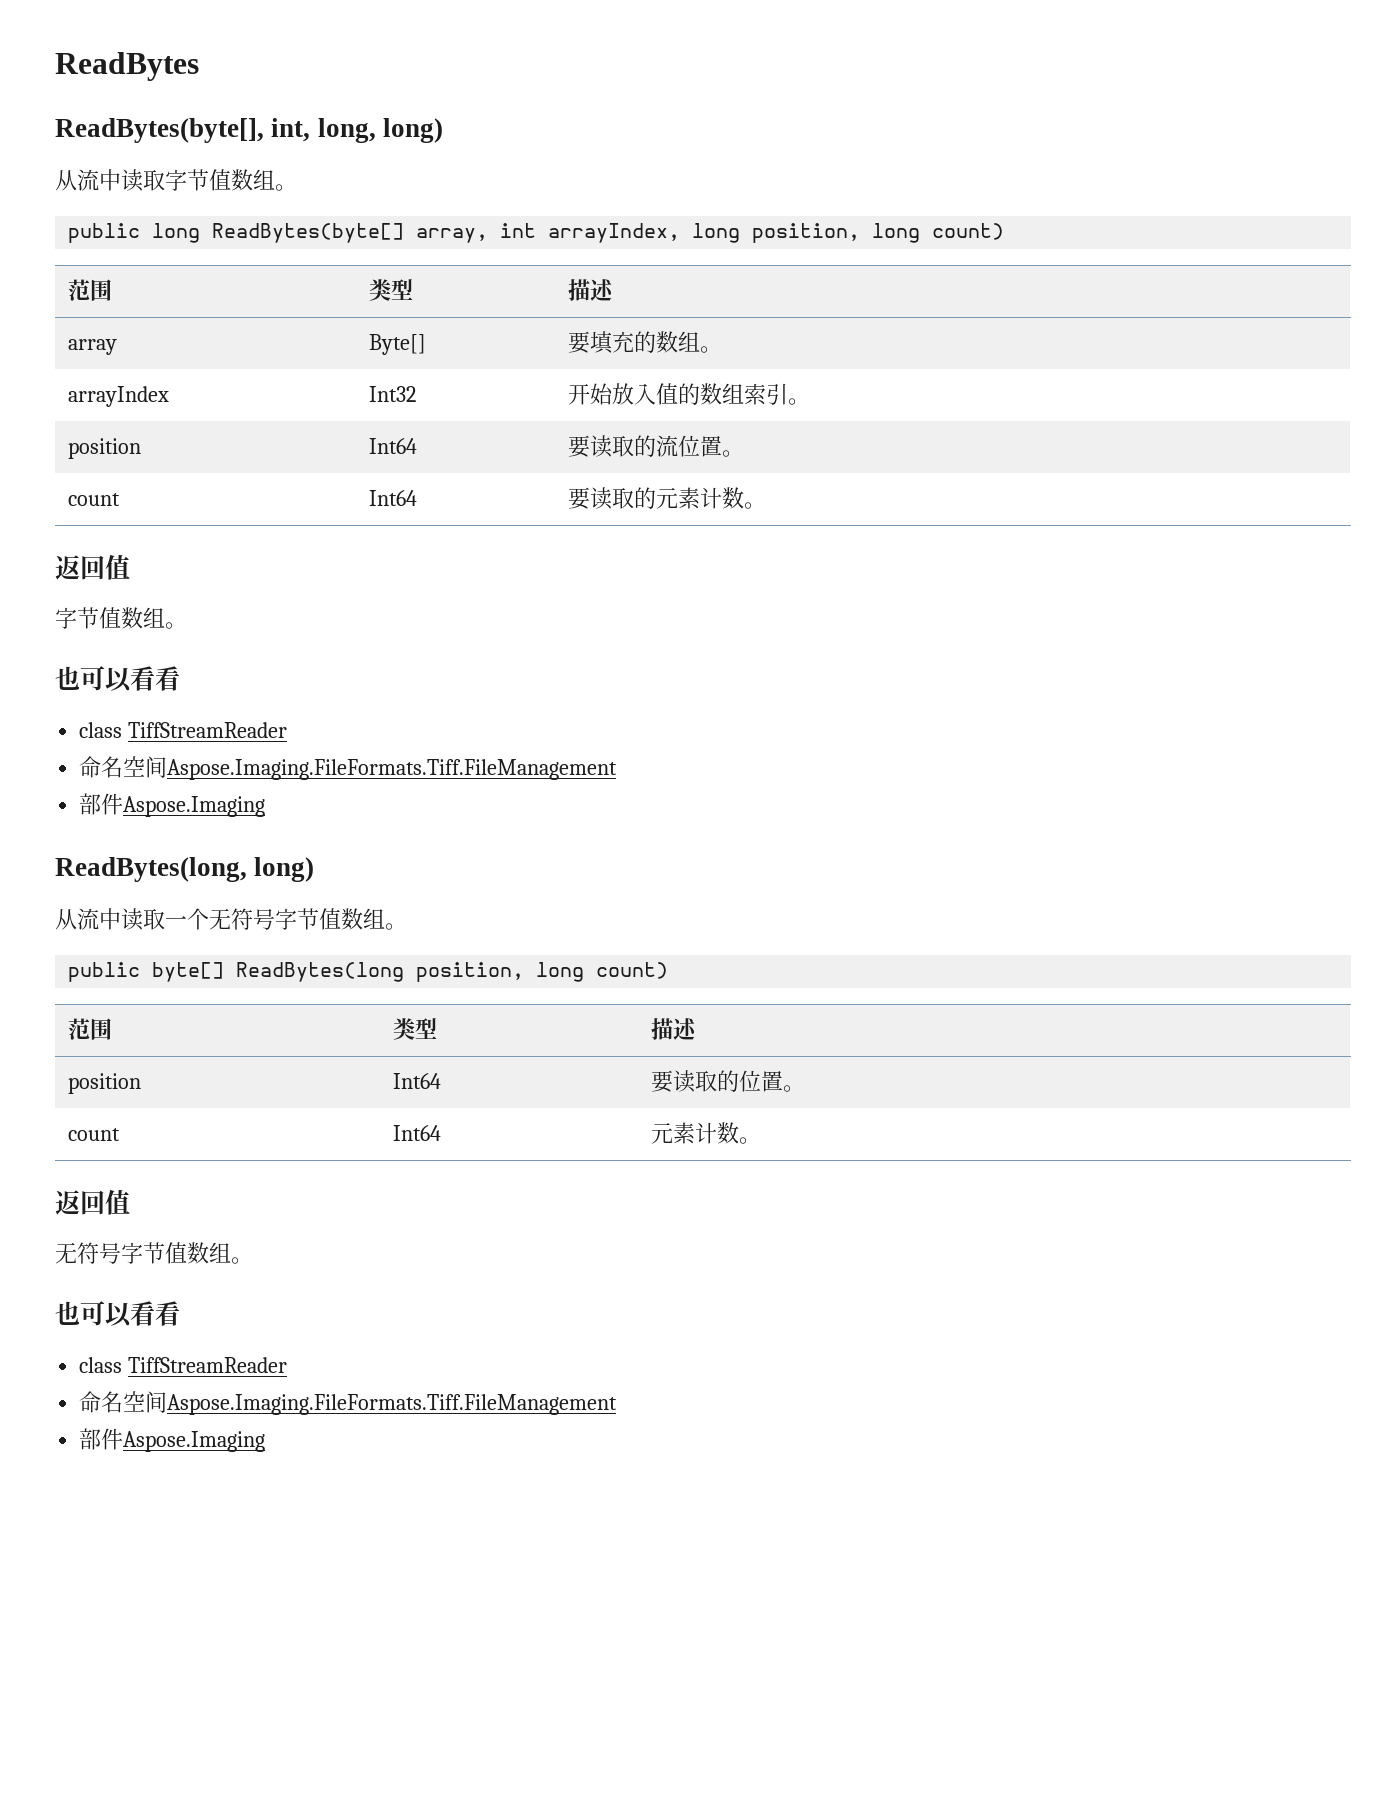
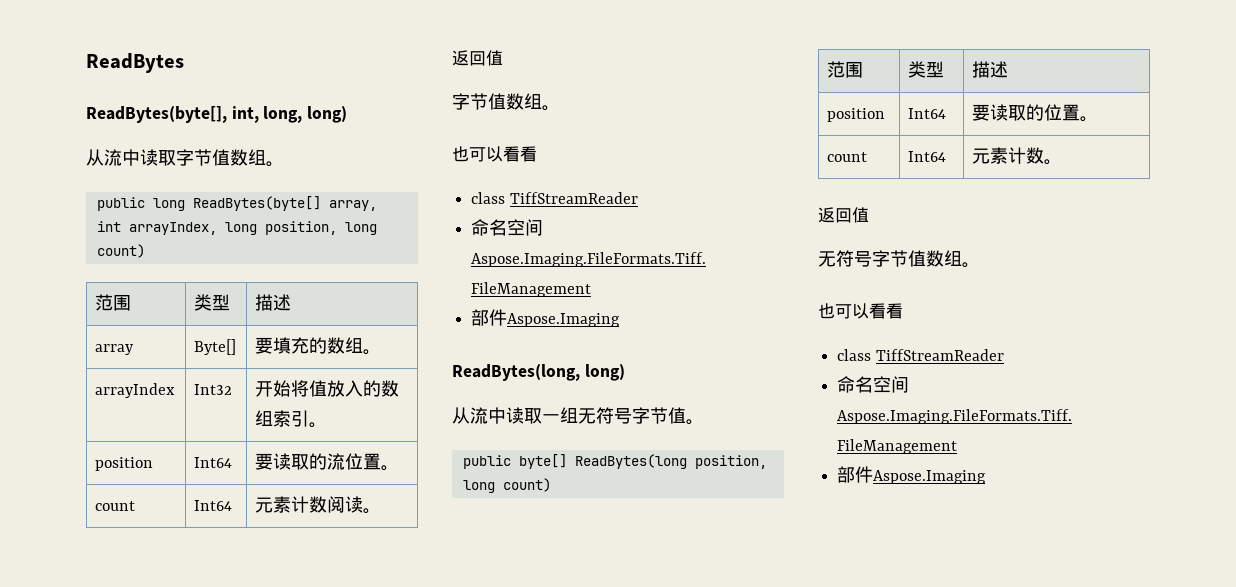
[612,383,679,405] 放入值 -> [291,380,364,397] 将值放入
[568,487,745,510] 要读取的元素计数 -> [255,496,364,513] 元素计数阅读
[187,908,385,930] 个无符号字节值数组 -> [560,407,686,424] 组无符号字节值

